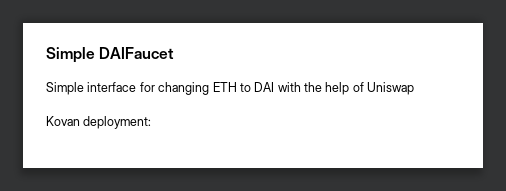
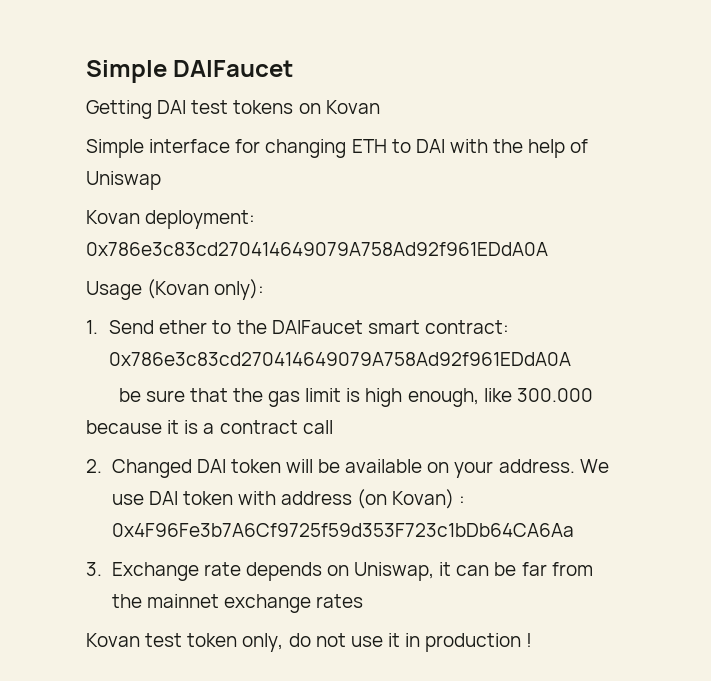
(175, 53) none -> [86,100,380,119] // Getting DAI test tokens on Kovan
(152, 122) none -> [86,242,548,256] [86,279,265,300] [86,320,509,334] [109,352,572,366] [118,388,593,407] [86,420,333,434] [86,459,609,478] [111,489,466,509] [111,523,574,537] [86,562,593,581] [111,594,363,613] [86,633,533,652] 0x786e3c83cd270414649079A758Ad92f961EDdA0A // Usage (Kovan only): // 1. Send ether to the DAIFaucet smart contract: 0x786e3c83cd270414649079A758Ad92f961EDdA0A // be sure that the gas limit is high enough, like 300.000 because it is a contract call // 2. Changed DAI token will be available on your address. We use DAI token with address (on Kovan) : 0x4F96Fe3b7A6Cf9725f59d353F723c1bDb64CA6Aa // 3. Exchange rate depends on Uniswap, it can be far from the mainnet exchange rates // Kovan test token only, do not use it in production !

